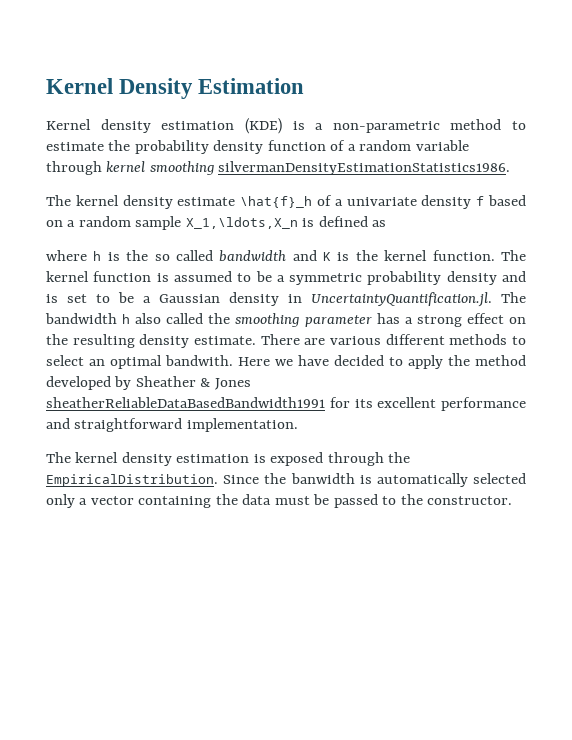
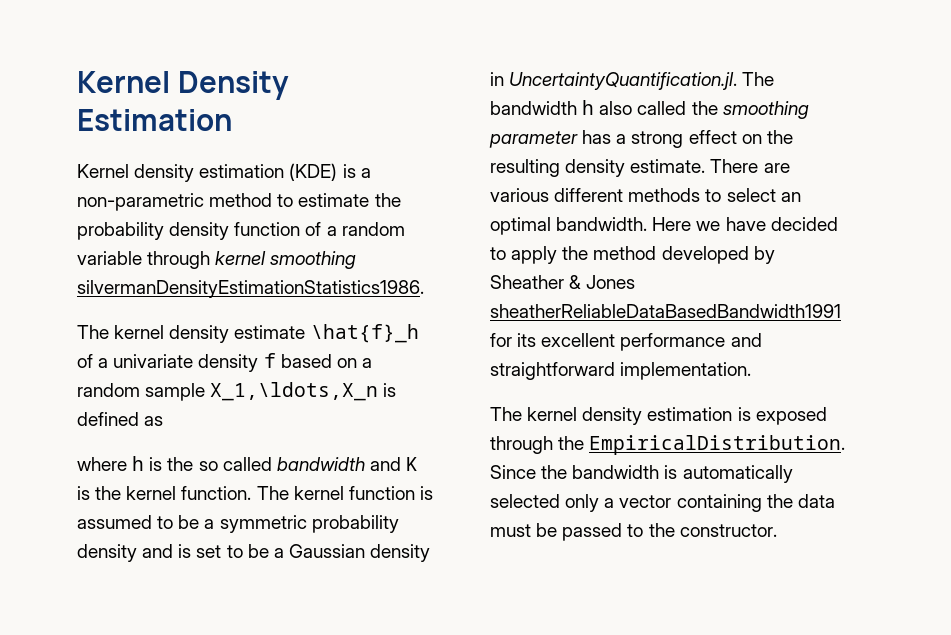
[165,355,233,366] bandwith. -> [556,217,648,231] bandwidth.
[290,473,355,484] banwidth -> [572,465,660,479] bandwidth

